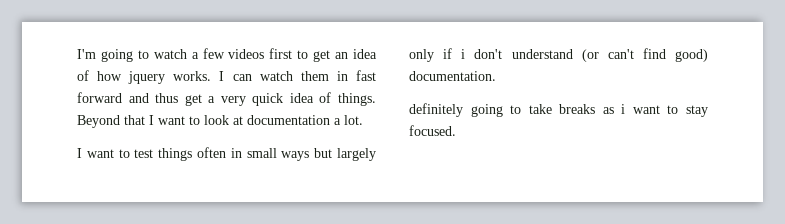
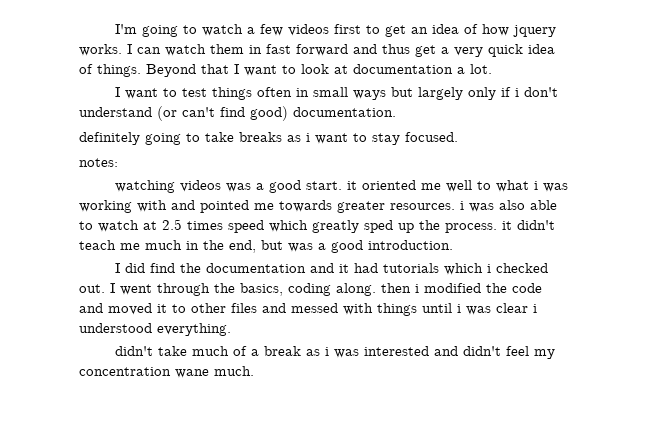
(456, 130) none -> [79,158,118,167] [114,180,568,193] [79,200,557,213] [79,219,555,233] [79,240,453,253] [114,263,548,275] [79,283,542,296] [79,303,537,316] [79,323,231,336] [114,346,555,359] [79,366,254,378] // notes: // watching videos was a good start. it oriented me well to what i was working with and pointed me towards greater resources. i was also able to watch at 2.5 times speed which greatly sped up the process. it didn't teach me much in the end, but was a good introduction. // I did find the documentation and it had tutorials which i checked out. I went through the basics, coding along. then i modified the code and moved it to other files and messed with things until i was clear i understood everything. // didn't take much of a break as i was interested and didn't feel my concentration wane much.

